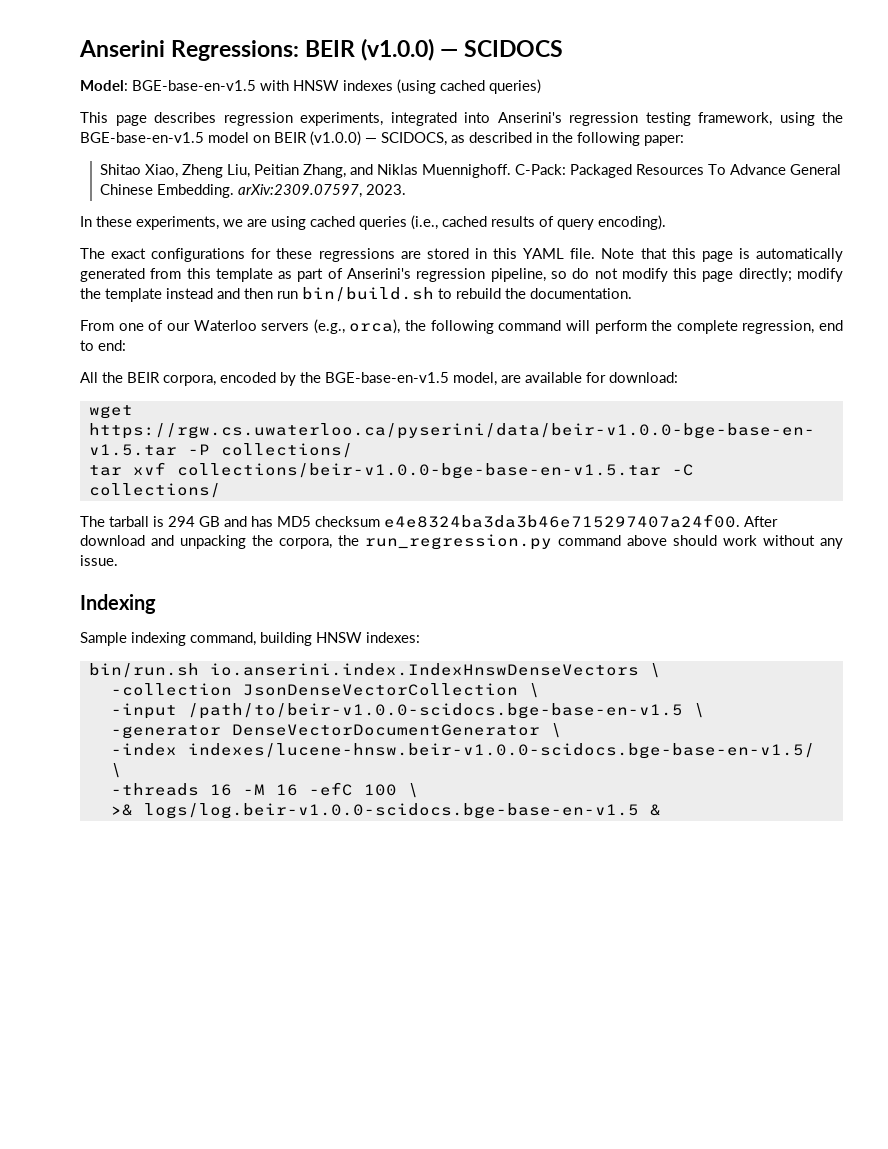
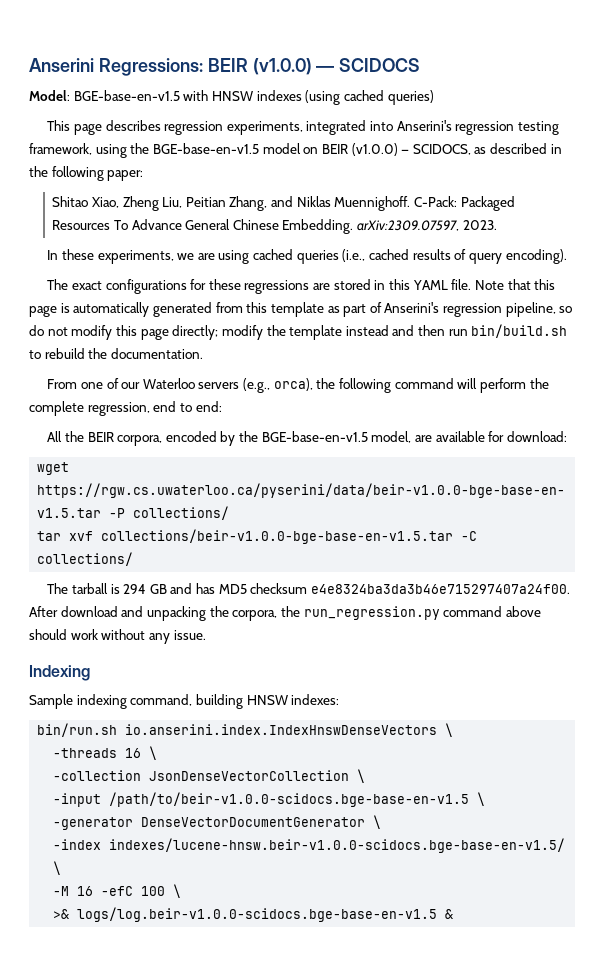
(661, 670) none -> [53,746,158,760] // -threads 16 \
[110,783,232,796] -threads 16 -> (62, 868) none

